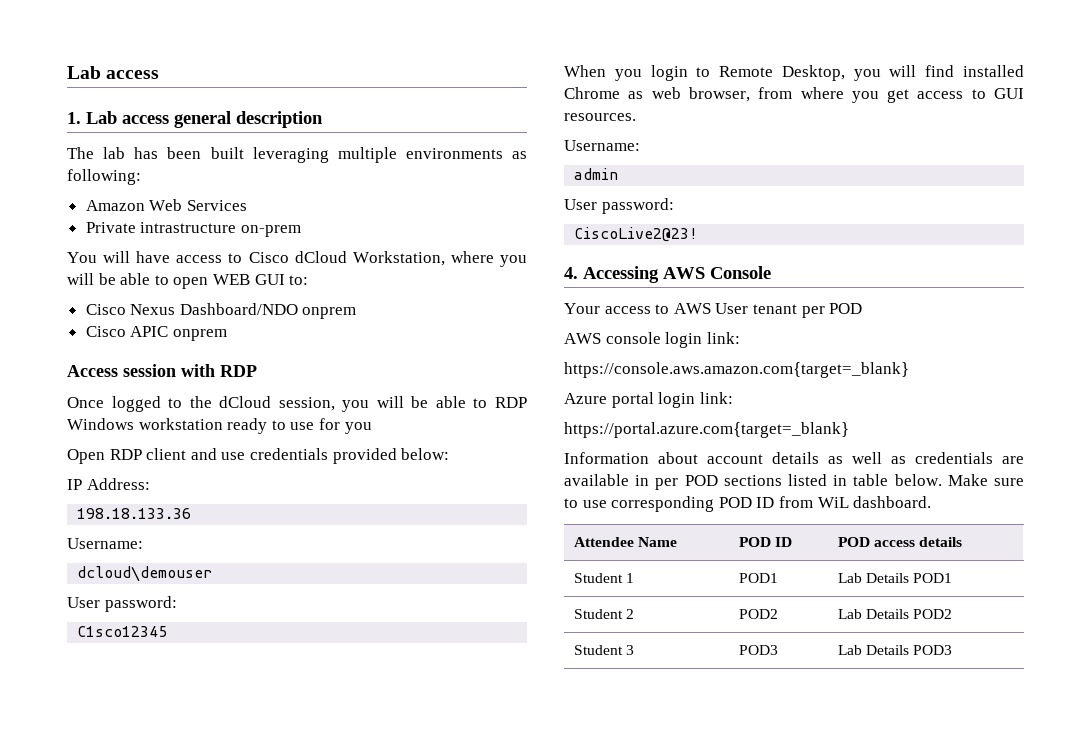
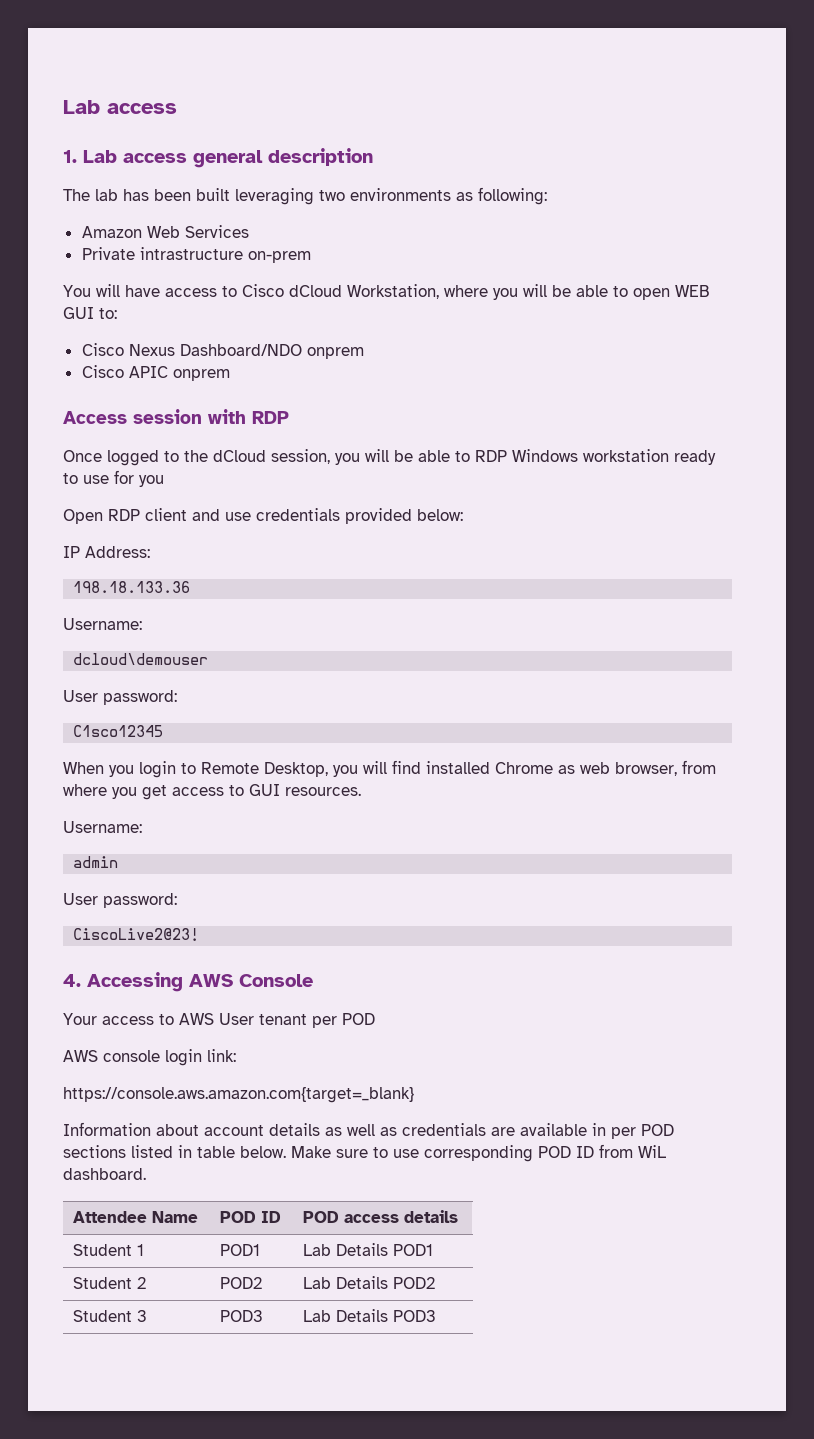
[337,147,397,163] multiple -> [319,190,345,201] two
[564,392,733,408] [564,422,849,438] // Azure portal login link: // https://portal.azure.com{target=_blank} -> (414, 1095) none

